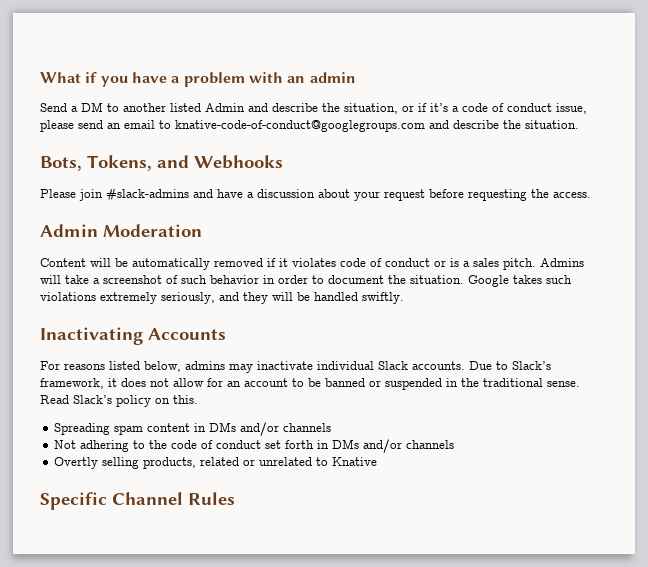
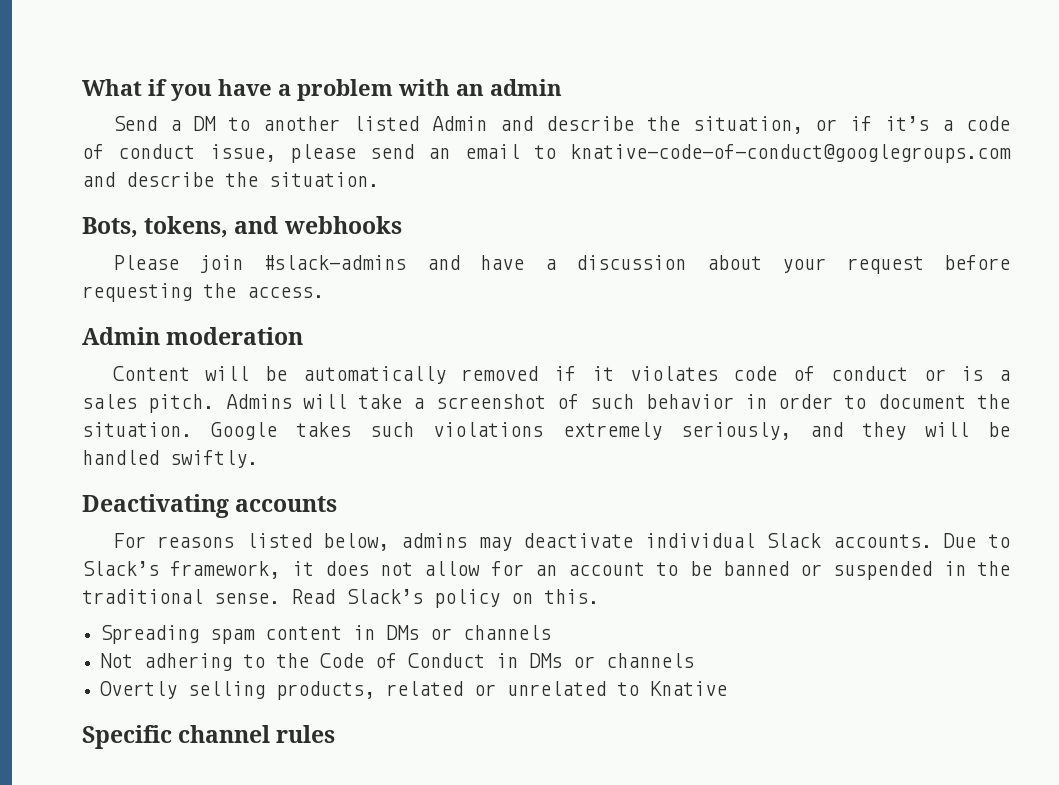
[87,155,283,171] Tokens, and Webhooks -> [144,216,402,238] tokens, and webhooks
[103,224,202,237] Moderation -> [166,327,304,345] moderation
[40,327,226,345] Inactivating Accounts -> [82,494,338,518] Deactivating accounts
[257,361,313,370] inactivate -> [523,533,634,548] deactivate
[240,422,280,436] and/or -> [430,628,453,640] or
[171,439,403,453] code of conduct set forth in DMs and/or -> [320,653,596,668] Code of Conduct in DMs or
[112,492,235,505] Channel Rules -> [178,725,336,743] channel rules

